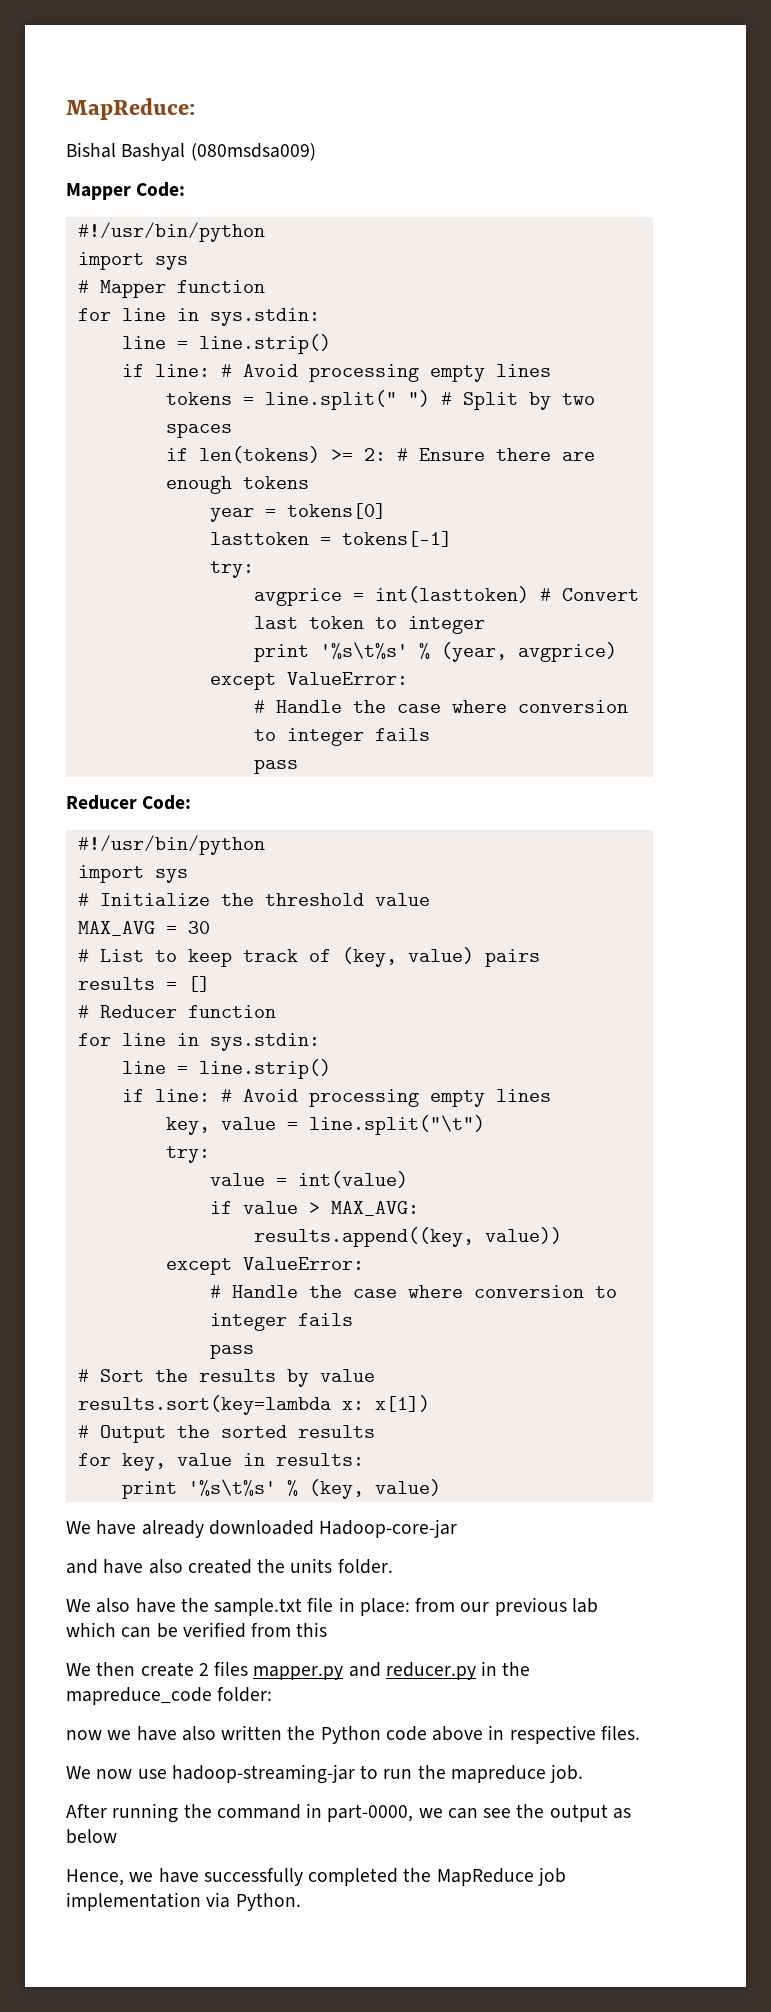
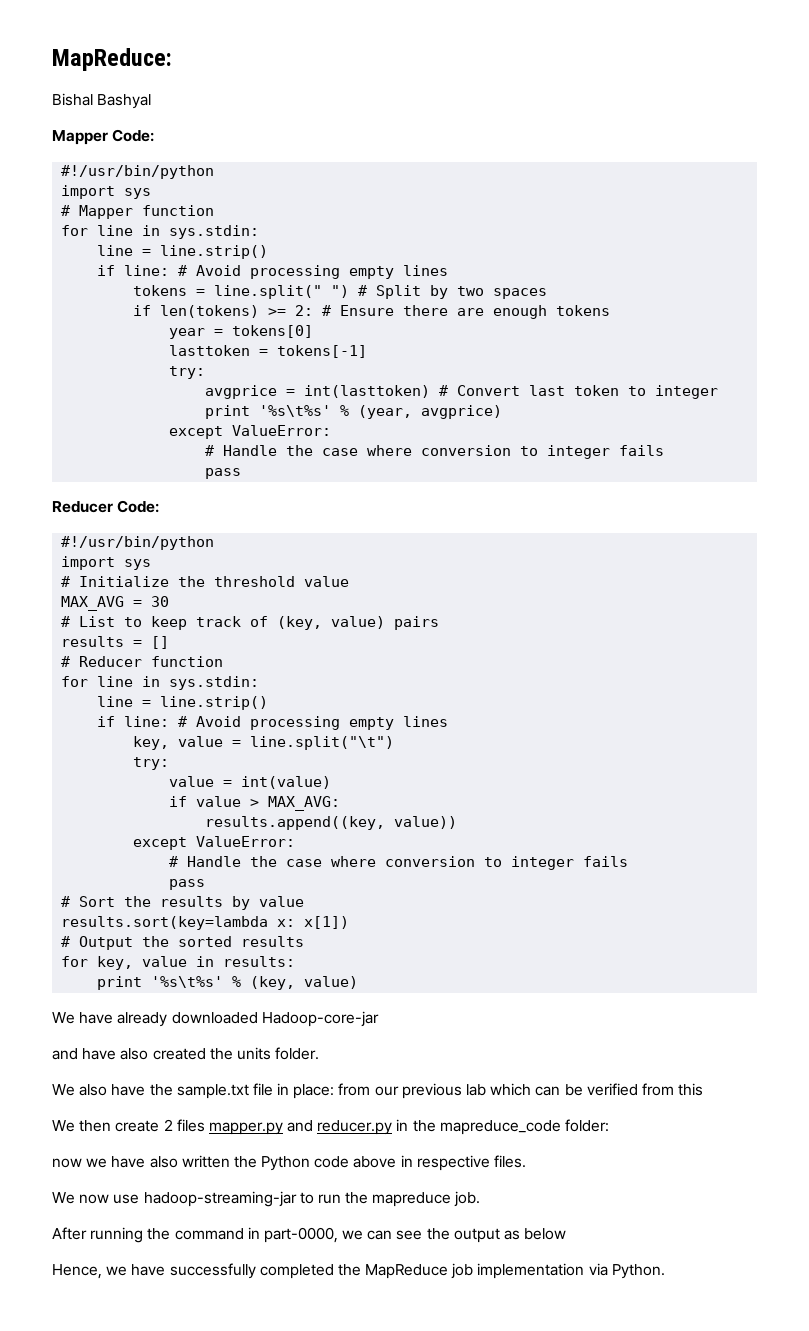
[190,143,316,161] (080msdsa009) -> (152, 101) none

